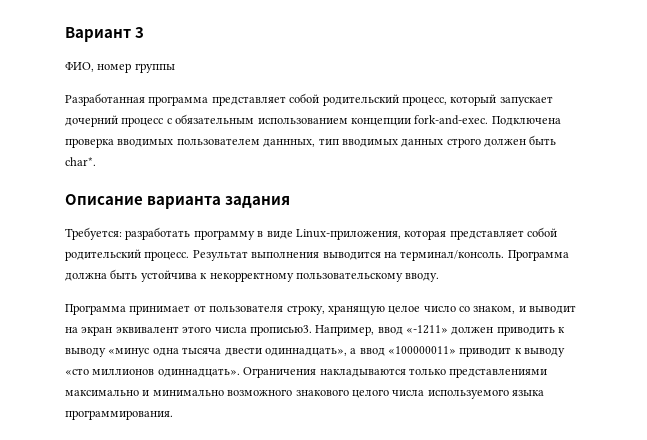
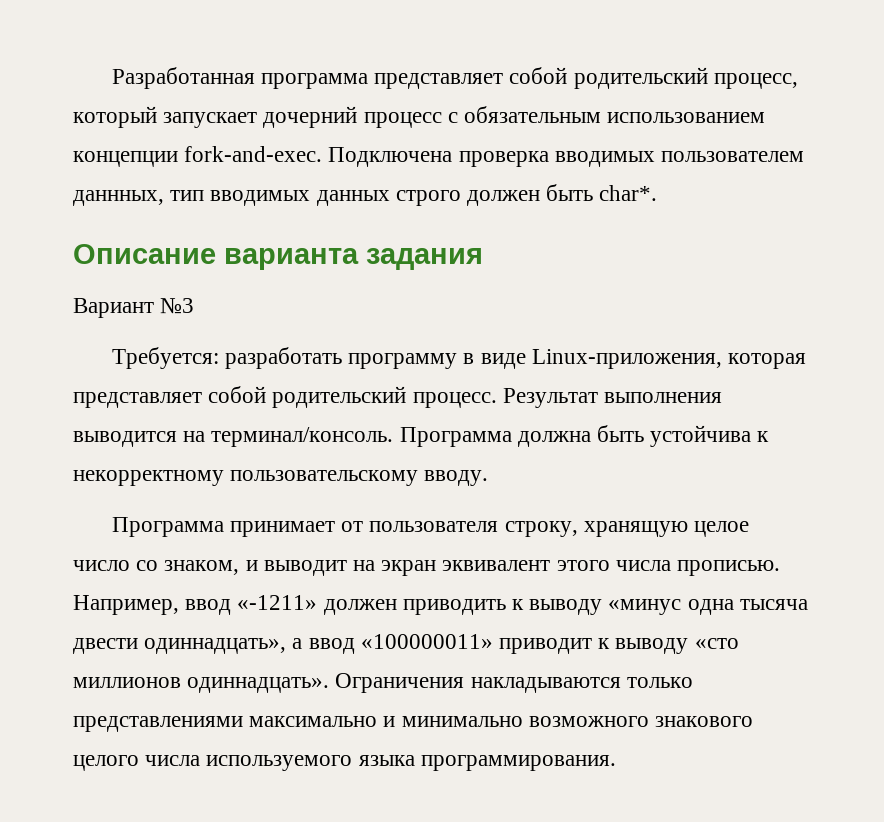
[65,27,145,42] [65,62,175,73] Вариант 3 // ФИО, номер группы // -> (111, 78) none
(291, 202) none -> [73,298,195,318] // Вариант №3
[249,325,312,336] прописью3. -> [677,560,781,576] прописью.

